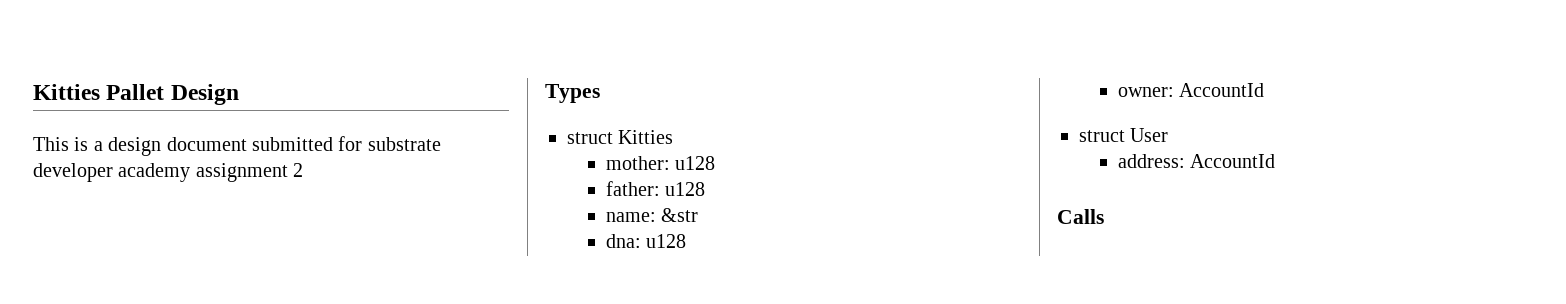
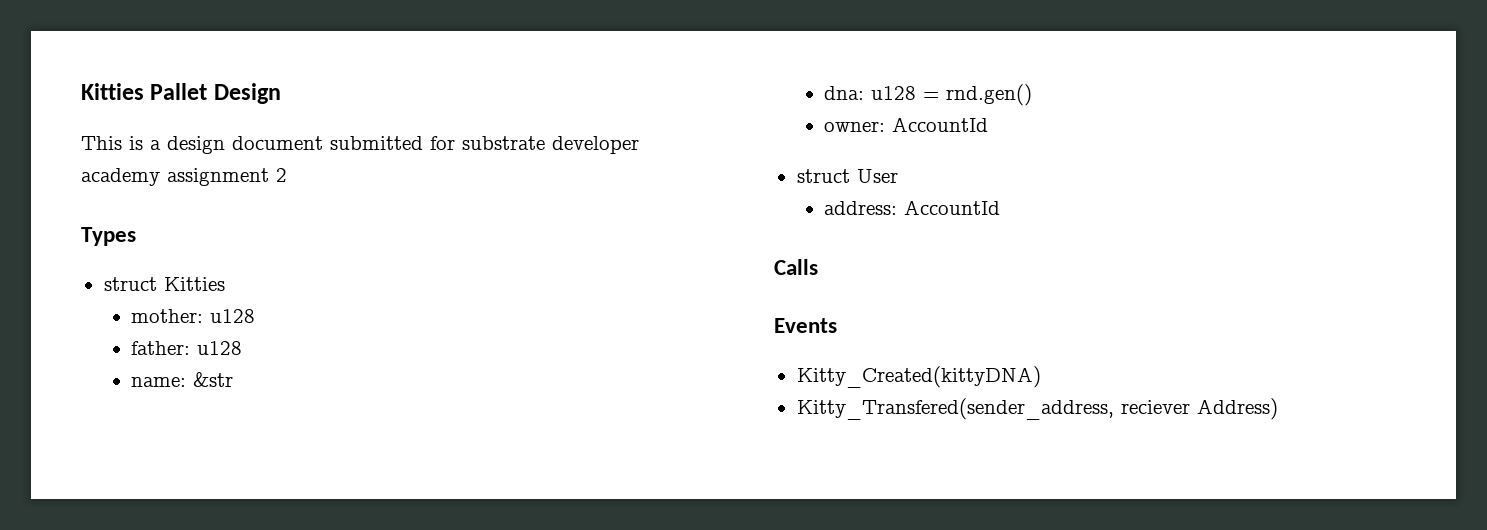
(687, 241) none -> [923,84,1033,106] = rnd.gen()
(1104, 216) none -> [774,318,837,333] [796,366,1041,388] [796,398,1278,420] // Events // Kitty_Created(kittyDNA) // Kitty_Transfered(sender_address, reciever Address)

